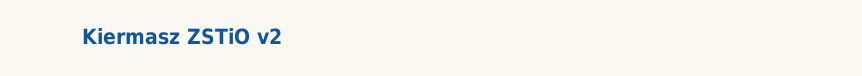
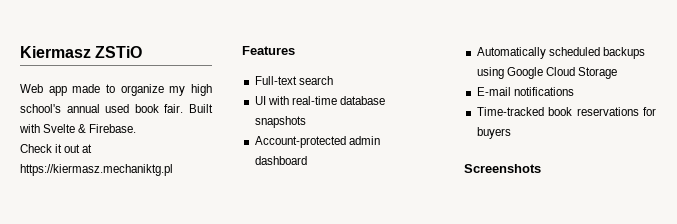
[257,28,282,44] v2 -> [20,84,212,96] [20,104,213,113] [19,124,137,133] [20,144,93,153] [20,164,173,176] [242,46,295,55] [254,76,333,85] [254,96,385,105] [254,116,306,128] [254,136,380,148] [254,156,307,165] [476,47,645,59] [476,67,617,79] [476,87,574,96] [476,107,656,116] [476,127,511,139] [464,164,541,173] // Web app made to organize my high school's annual used book fair. Built with Svelte & Firebase. // Check it out at https://kiermasz.mechaniktg.pl // Features // Full-text search // UI with real-time database snapshots // Account-protected admin dashboard // Automatically scheduled backups using Google Cloud Storage // E-mail notifications // Time-tracked book reservations for buyers // Screenshots

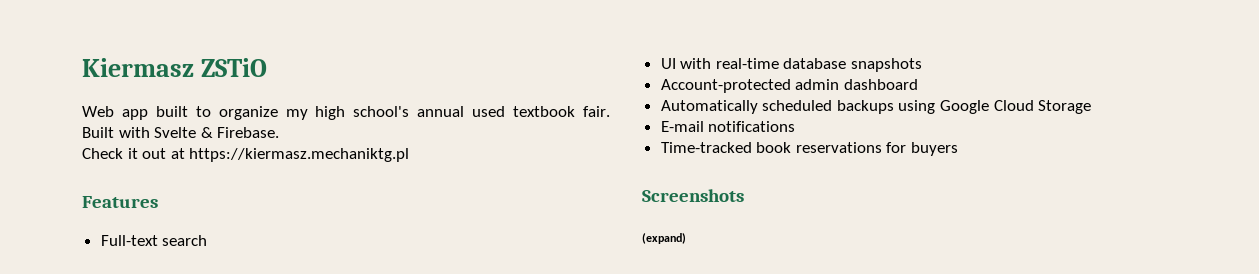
[72,84,101,93] made -> [155,106,188,117] built
[134,104,159,113] book -> [513,106,576,117] textbook
(541, 168) none -> [642,233,686,244] // (expand)

